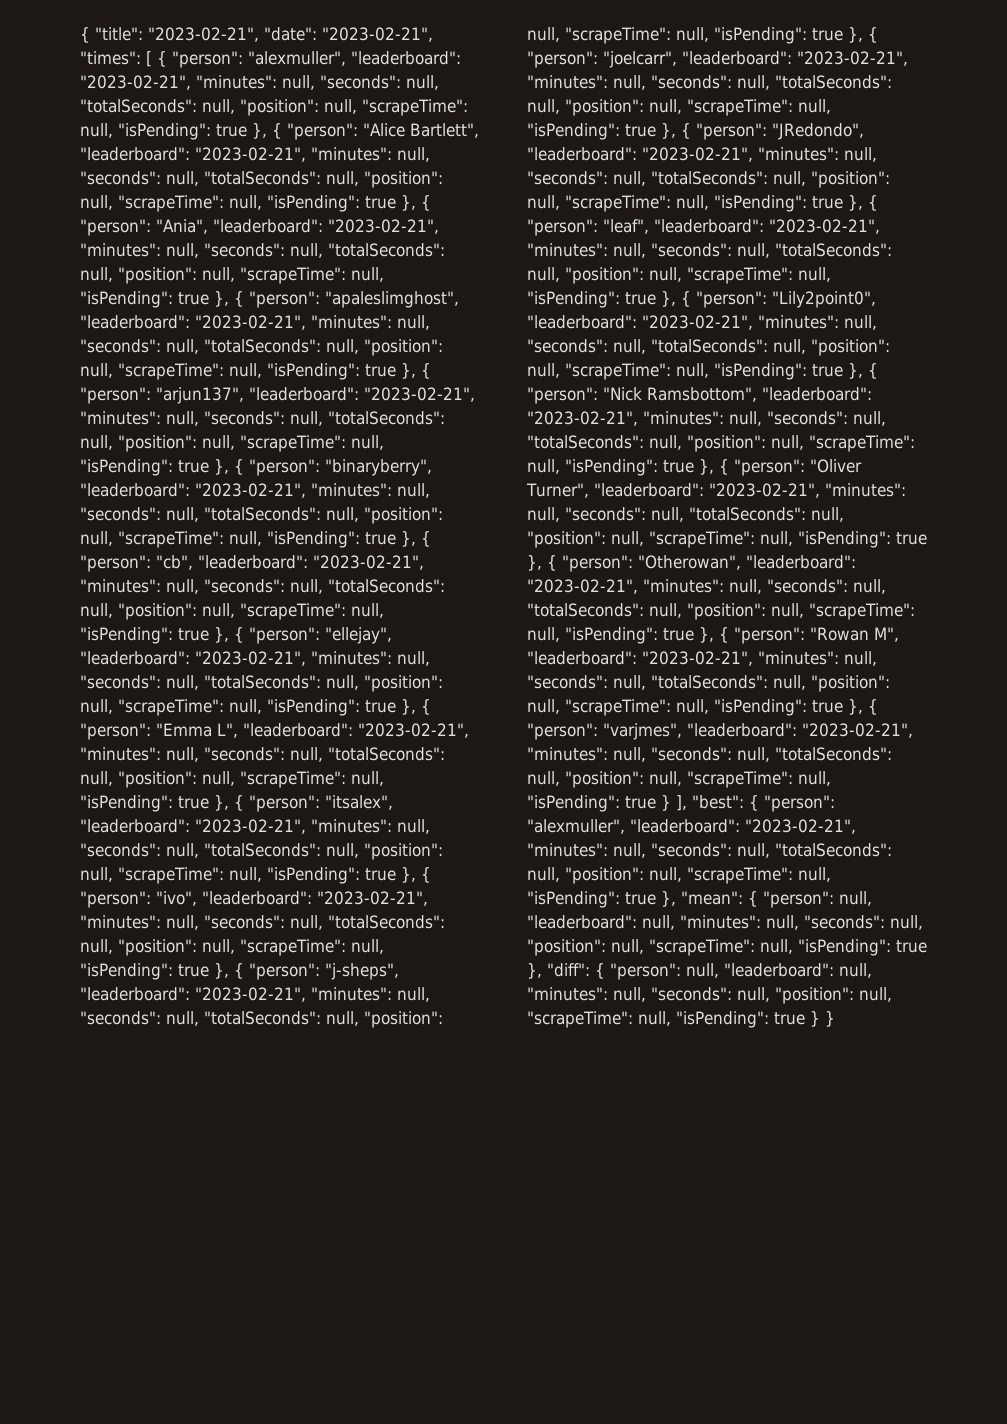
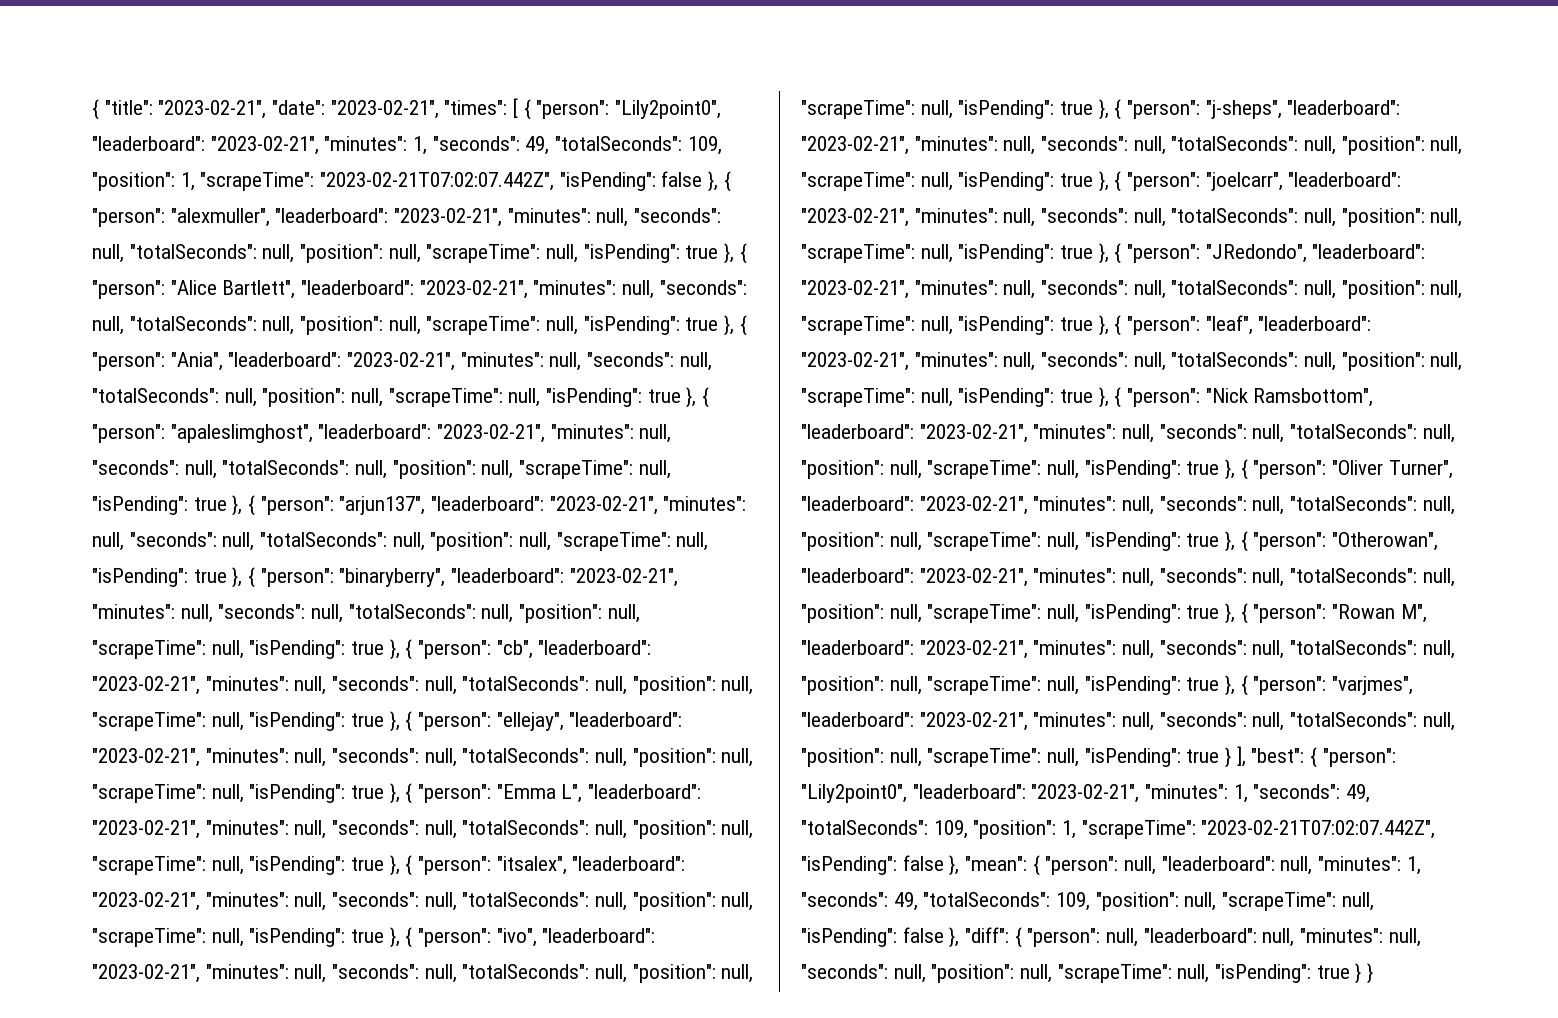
(243, 59) none -> [615,100,722,119] [92,136,722,155] [92,171,731,192] [92,208,165,227] "Lily2point0", "leaderboard": "2023-02-21", "minutes": 1, "seconds": 49, "totalSeconds": 109, "position": 1, "scrapeTime": "2023-02-21T07:02:07.442Z", "isPending": false }, { "person":
[772,291,876,308] [527,315,877,330] [527,339,890,356] [527,363,878,380] [527,387,598,404] "Lily2point0", "leaderboard": "2023-02-21", "minutes": null, "seconds": null, "totalSeconds": null, "position": null, "scrapeTime": null, "isPending": true }, { "person": -> (1201, 397) none
[527,819,856,834] [527,843,892,858] [527,867,831,884] [527,891,656,908] "alexmuller", "leaderboard": "2023-02-21", "minutes": null, "seconds": null, "totalSeconds": null, "position": null, "scrapeTime": null, "isPending": true -> [801,784,1371,803] [801,820,1436,839] [801,855,944,875] "Lily2point0", "leaderboard": "2023-02-21", "minutes": 1, "seconds": 49, "totalSeconds": 109, "position": 1, "scrapeTime": "2023-02-21T07:02:07.442Z", "isPending": false
[766,915,923,930] [527,939,927,956] null, "seconds": null, "position": null, "scrapeTime": null, "isPending": true -> [1406,856,1421,875] [801,892,1374,911] [801,927,944,947] 1, "seconds": 49, "totalSeconds": 109, "position": null, "scrapeTime": null, "isPending": false

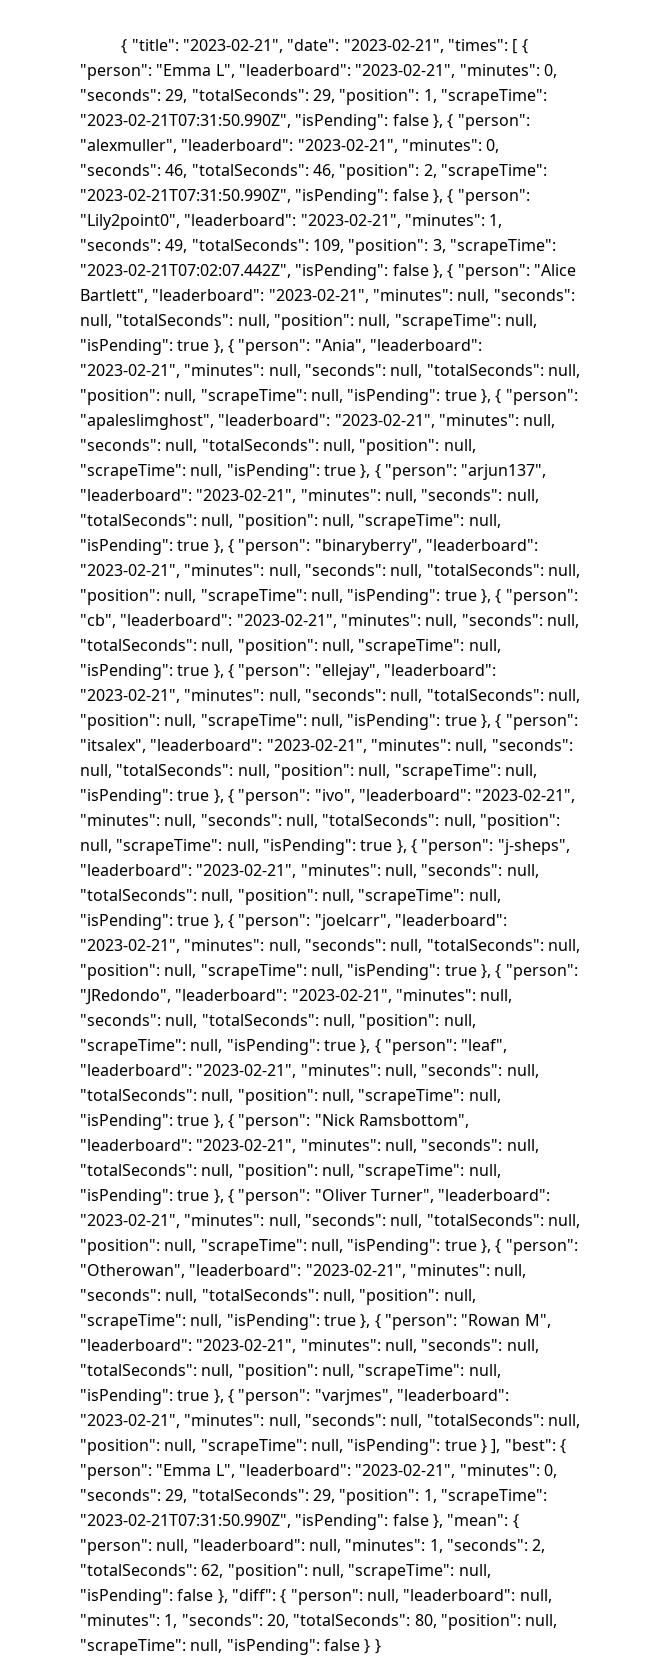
(610, 109) none -> [156,64,557,78] [80,89,547,105] [80,114,530,130] [80,139,500,153] [80,164,547,180] [80,189,530,205] "Emma L", "leaderboard": "2023-02-21", "minutes": 0, "seconds": 29, "totalSeconds": 29, "position": 1, "scrapeTime": "2023-02-21T07:31:50.990Z", "isPending": false }, { "person": "alexmuller", "leaderboard": "2023-02-21", "minutes": 0, "seconds": 46, "totalSeconds": 46, "position": 2, "scrapeTime": "2023-02-21T07:31:50.990Z", "isPending": false }, { "person":
[180,172,195,191] 1, -> [432,239,446,253] 3,
[170,208,722,227] [92,243,747,264] [92,280,165,299] "alexmuller", "leaderboard": "2023-02-21", "minutes": null, "seconds": null, "totalSeconds": null, "position": null, "scrapeTime": null, "isPending": true }, { "person": -> (530, 272) none
[496,784,702,803] [92,820,754,839] [92,855,492,876] "Emma L", "leaderboard": "2023-02-21", "minutes": null, "seconds": null, "totalSeconds": null, "position": null, "scrapeTime": null, "isPending": true }, { "person": -> (578, 722) none
[801,784,1371,803] [801,820,1436,839] "Lily2point0", "leaderboard": "2023-02-21", "minutes": 1, "seconds": 49, "totalSeconds": 109, "position": 1, "scrapeTime": "2023-02-21T07:02:07.442Z", -> [156,1464,557,1478] [80,1489,547,1505] [80,1514,291,1528] "Emma L", "leaderboard": "2023-02-21", "minutes": 0, "seconds": 29, "totalSeconds": 29, "position": 1, "scrapeTime": "2023-02-21T07:31:50.990Z",
[893,892,1091,911] 49, "totalSeconds": 109, -> [532,1539,546,1553] [80,1564,224,1578] 2, "totalSeconds": 62,
[1388,928,1421,947] [801,964,1350,983] null, "seconds": null, "position": null, "scrapeTime": null, "isPending": true -> [164,1614,558,1630] [80,1639,360,1655] 1, "seconds": 20, "totalSeconds": 80, "position": null, "scrapeTime": null, "isPending": false

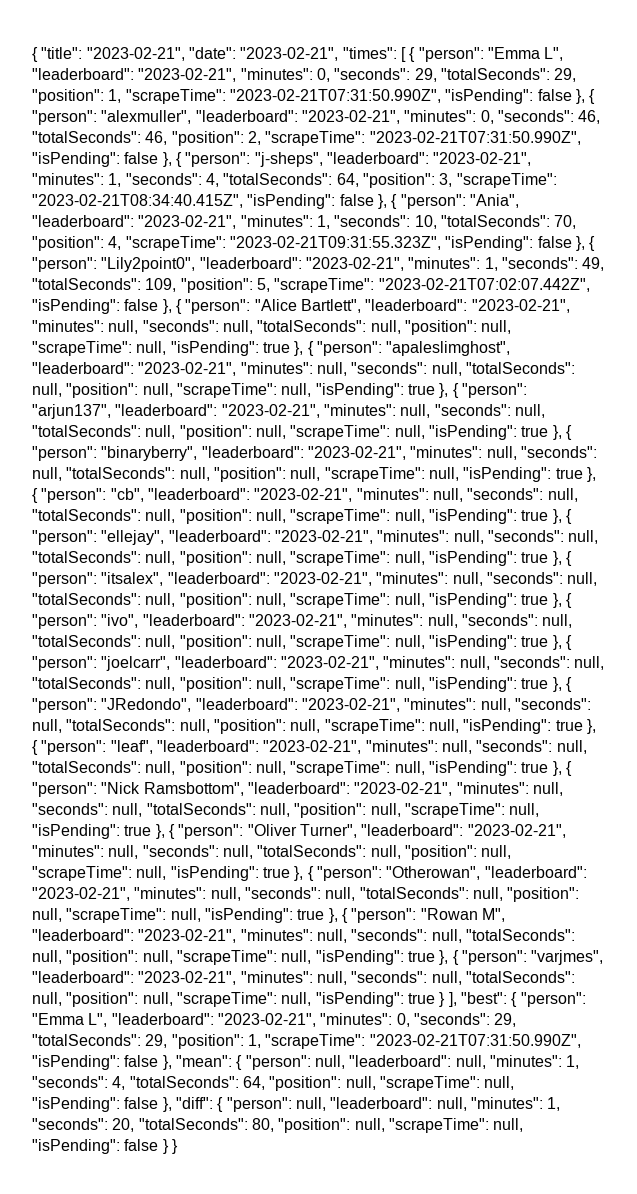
(530, 197) none -> [254,152,532,167] [32,173,557,188] [32,194,519,209] [32,215,577,229] [32,236,596,251] [32,257,97,272] "j-sheps", "leaderboard": "2023-02-21", "minutes": 1, "seconds": 4, "totalSeconds": 64, "position": 3, "scrapeTime": "2023-02-21T08:34:40.415Z", "isPending": false }, { "person": "Ania", "leaderboard": "2023-02-21", "minutes": 1, "seconds": 10, "totalSeconds": 70, "position": 4, "scrapeTime": "2023-02-21T09:31:55.323Z", "isPending": false }, { "person":
[432,239,446,253] 3, -> [256,278,270,292] 5,
[314,339,482,353] [80,364,580,378] [80,389,578,405] "Ania", "leaderboard": "2023-02-21", "minutes": null, "seconds": null, "totalSeconds": null, "position": null, "scrapeTime": null, "isPending": true }, { "person": -> (382, 348) none
[497,839,570,855] [80,864,539,878] [80,889,501,905] [80,914,311,930] "j-sheps", "leaderboard": "2023-02-21", "minutes": null, "seconds": null, "totalSeconds": null, "position": null, "scrapeTime": null, "isPending": true }, { "person": -> (97, 663) none
[532,1539,546,1553] [80,1564,224,1578] 2, "totalSeconds": 62, -> [112,1076,265,1090] 4, "totalSeconds": 64,

